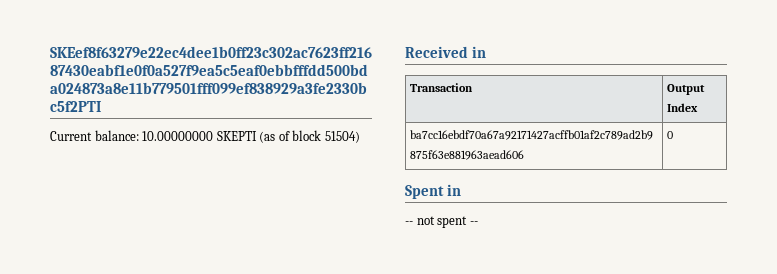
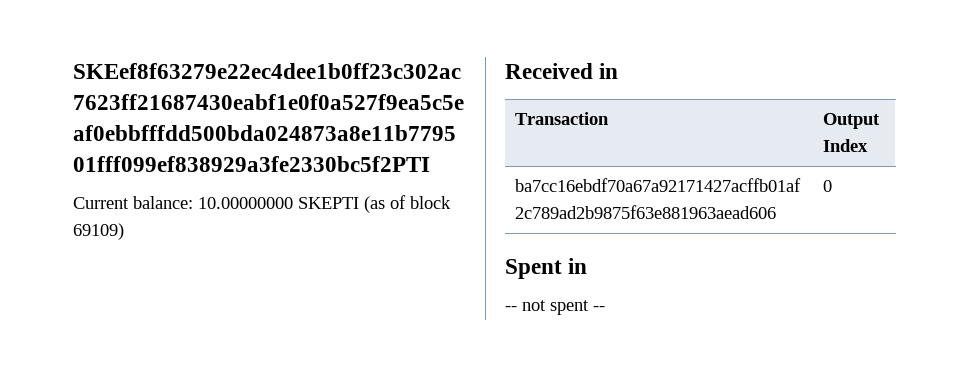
[324,131,360,143] 51504) -> [73,223,124,240] 69109)

